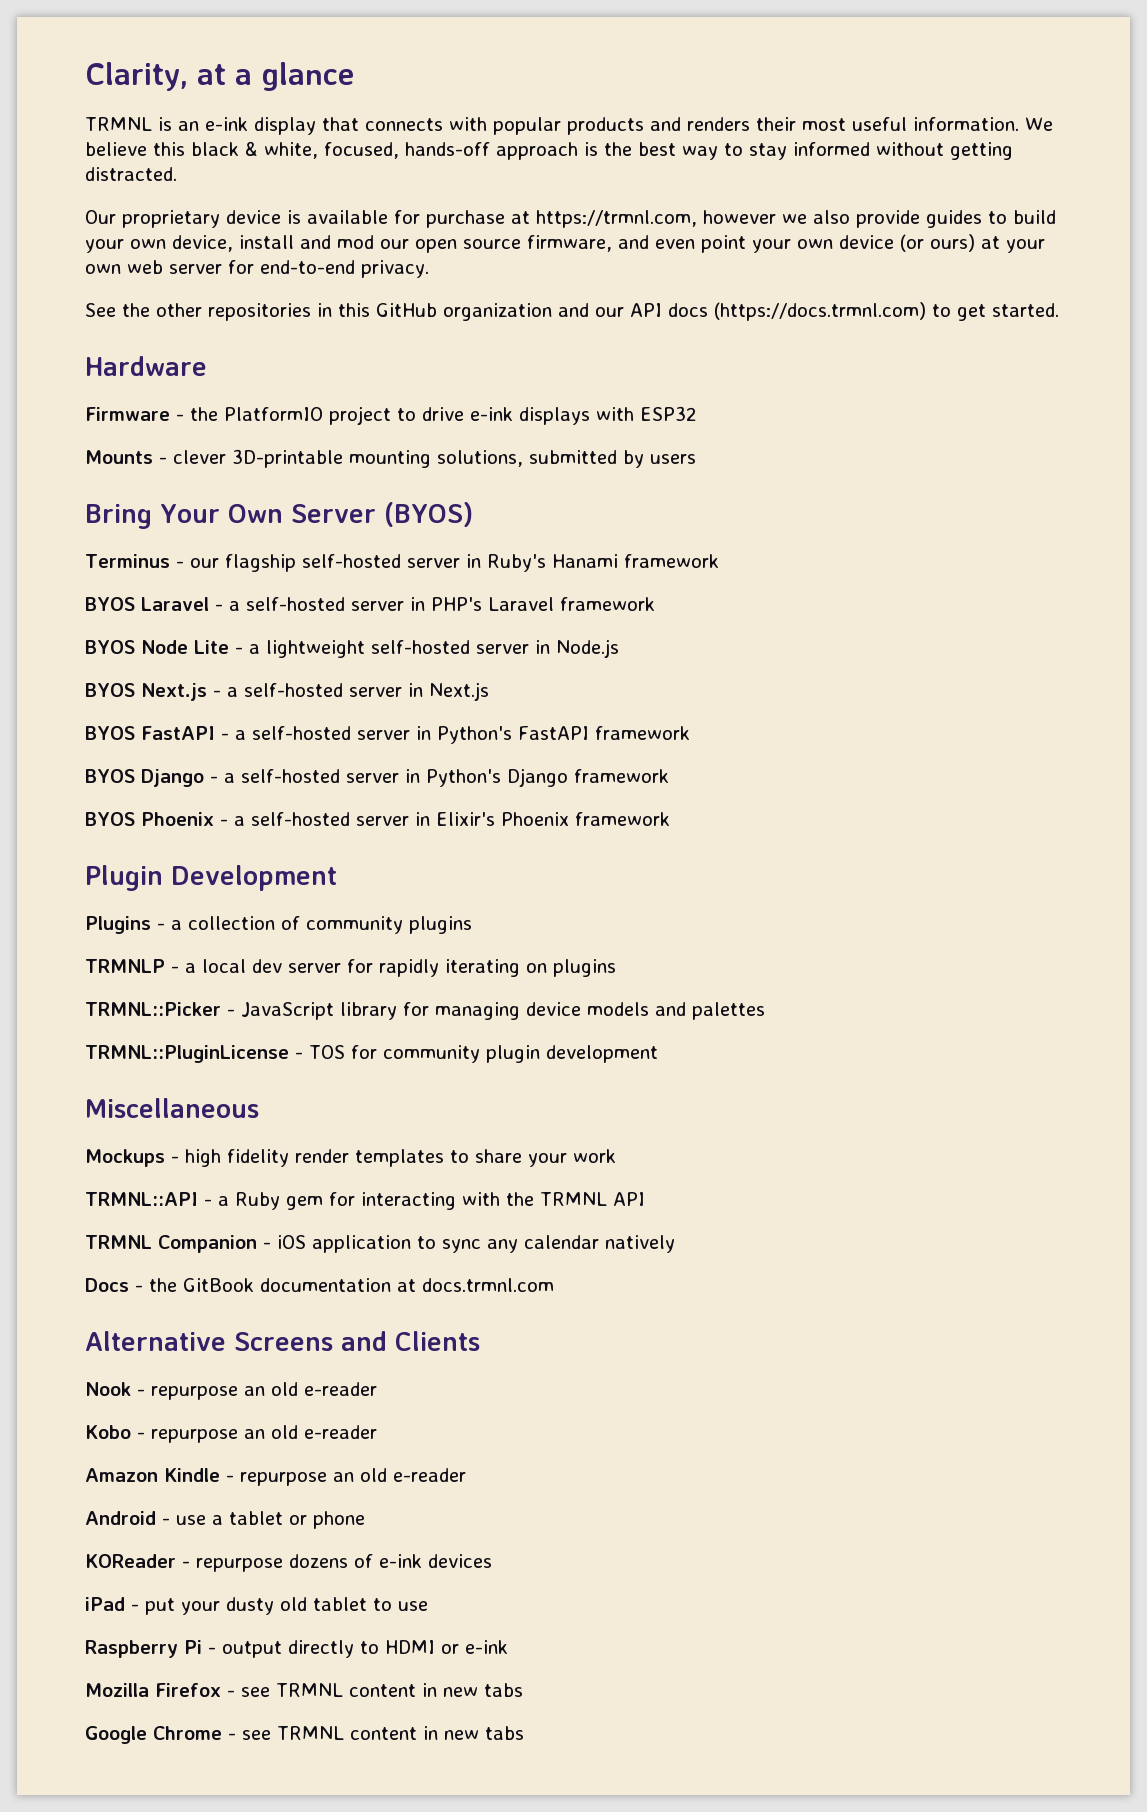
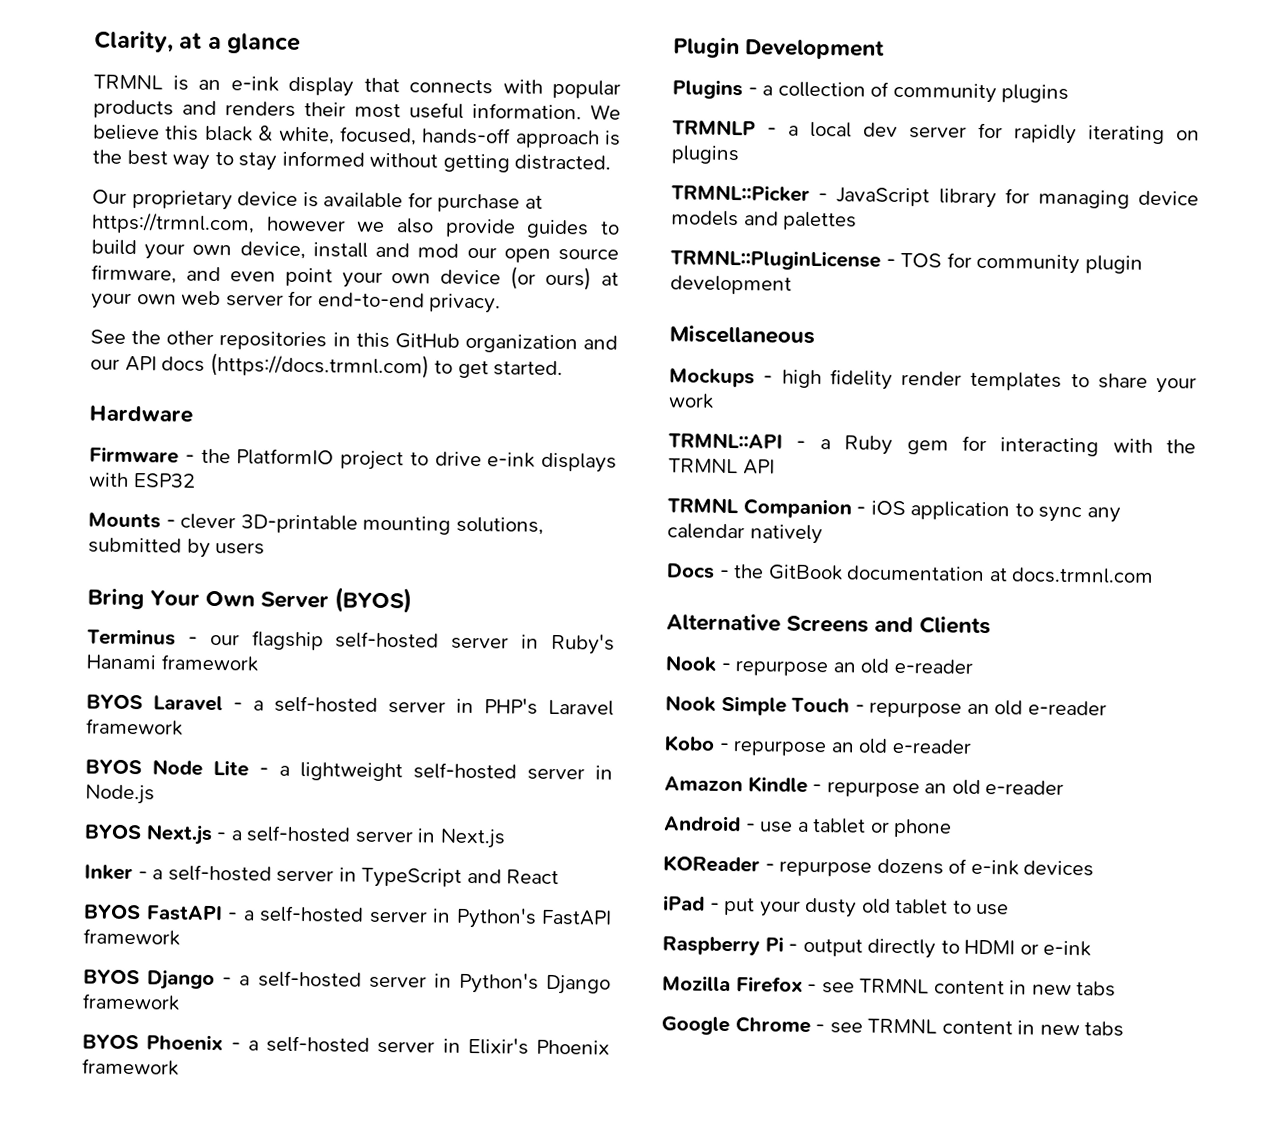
(489, 691) none -> [84,864,560,888] // Inker - a self-hosted server in TypeScript and React
(377, 1389) none -> [665,695,1107,718] // Nook Simple Touch - repurpose an old e-reader

